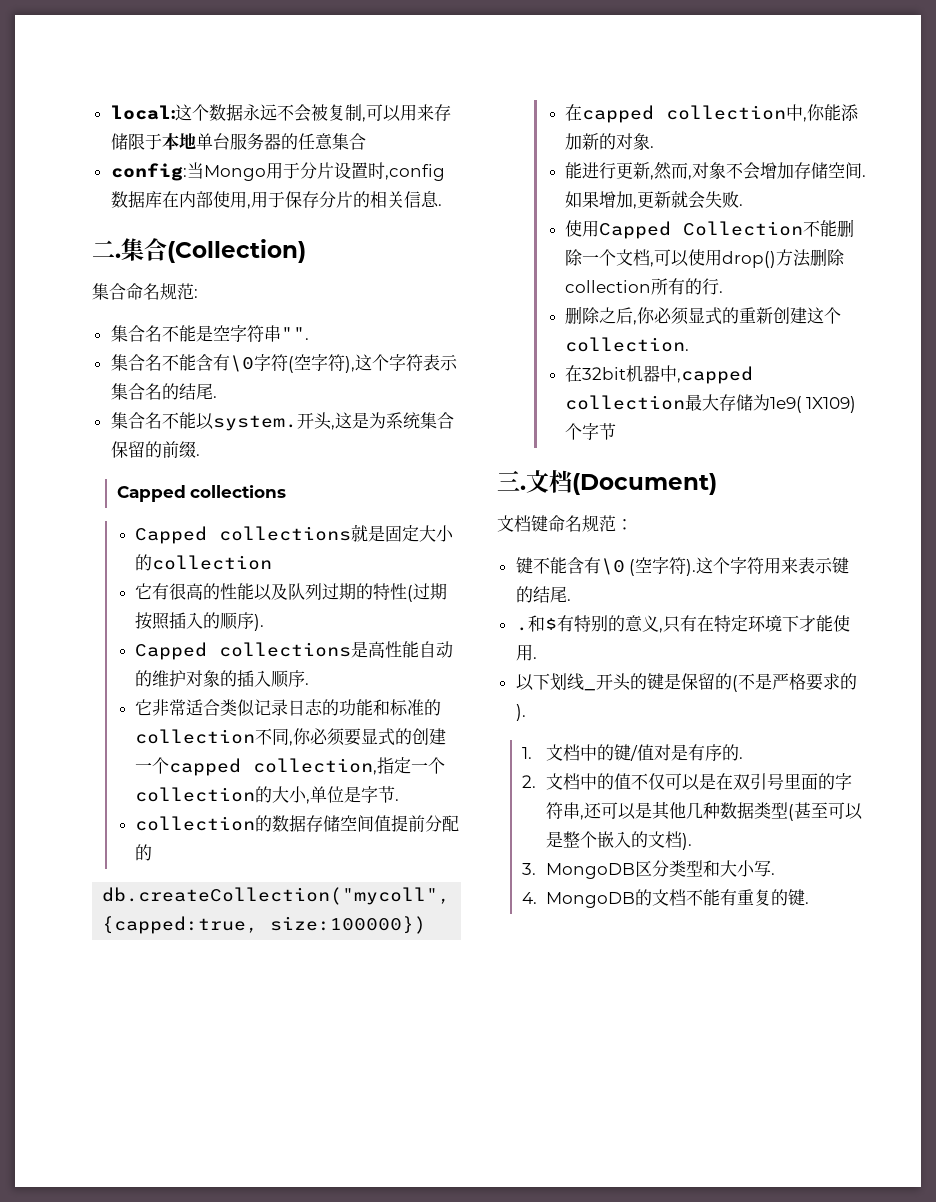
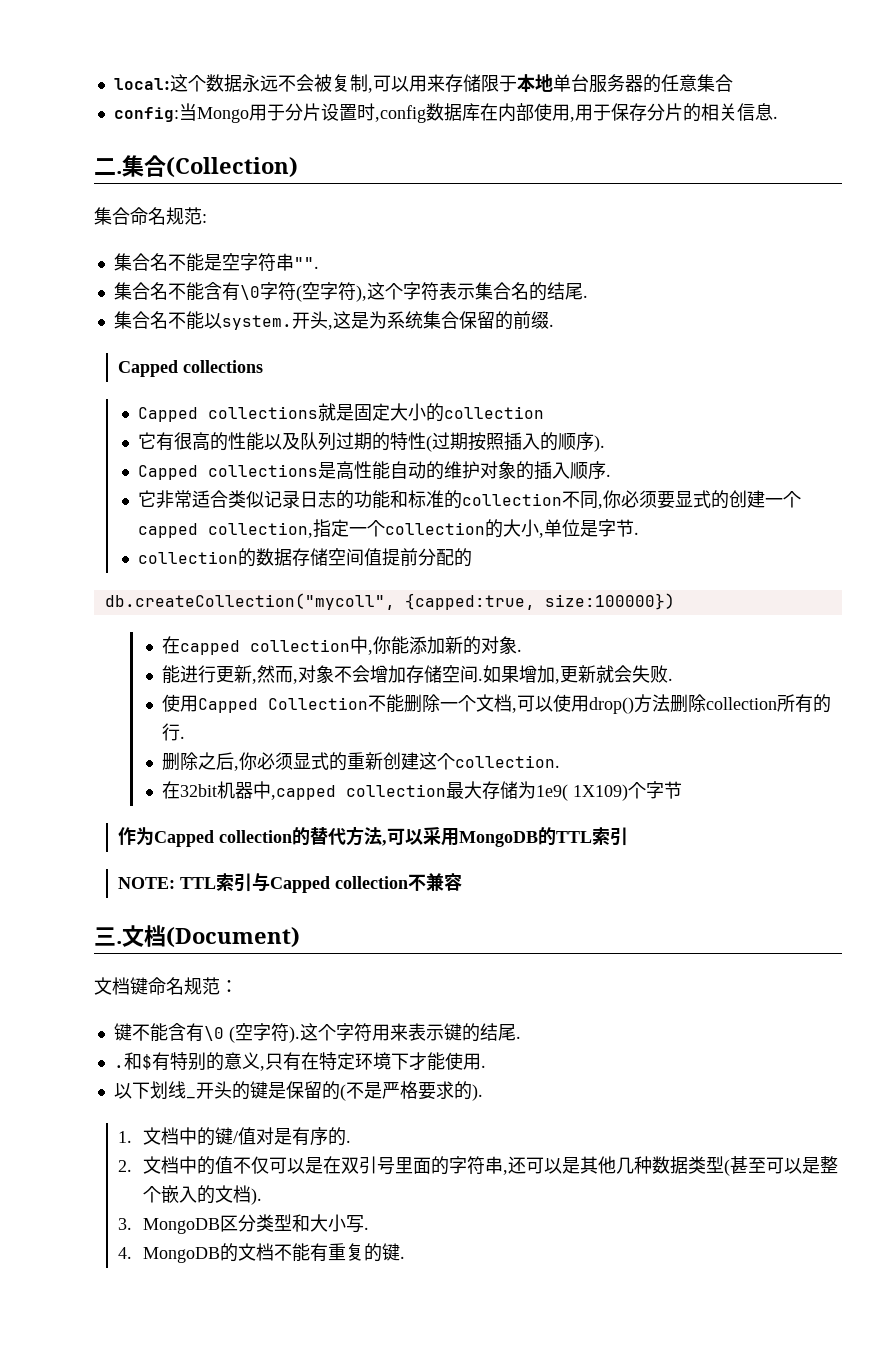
(616, 431) none -> [118,826,629,847] [118,873,463,893] // 作为Capped collection的替代方法,可以采用MongoDB的TTL索引 // NOTE: TTL索引与Capped collection不兼容

